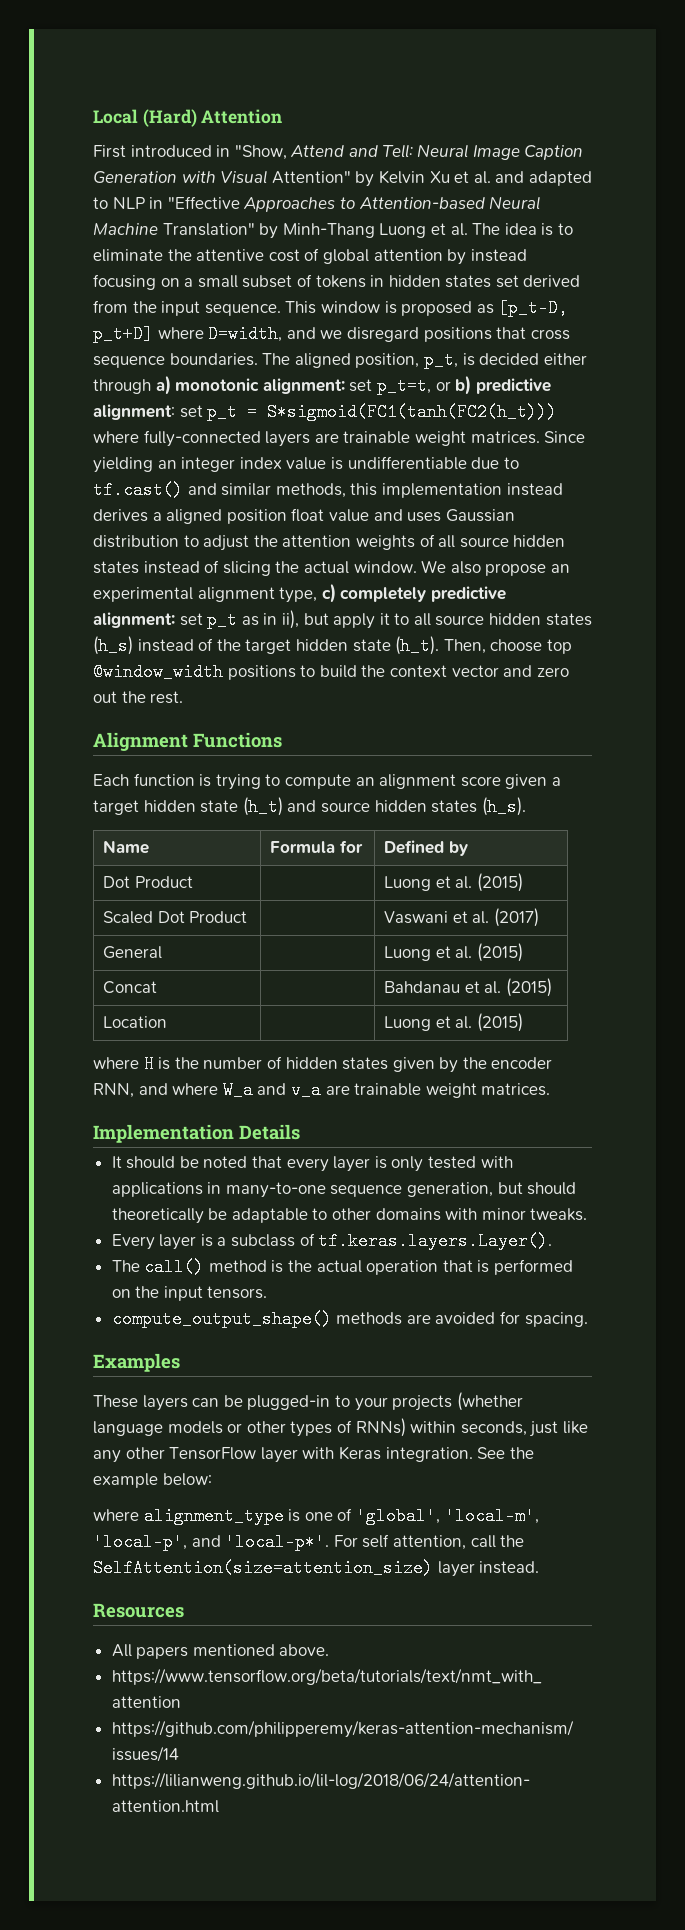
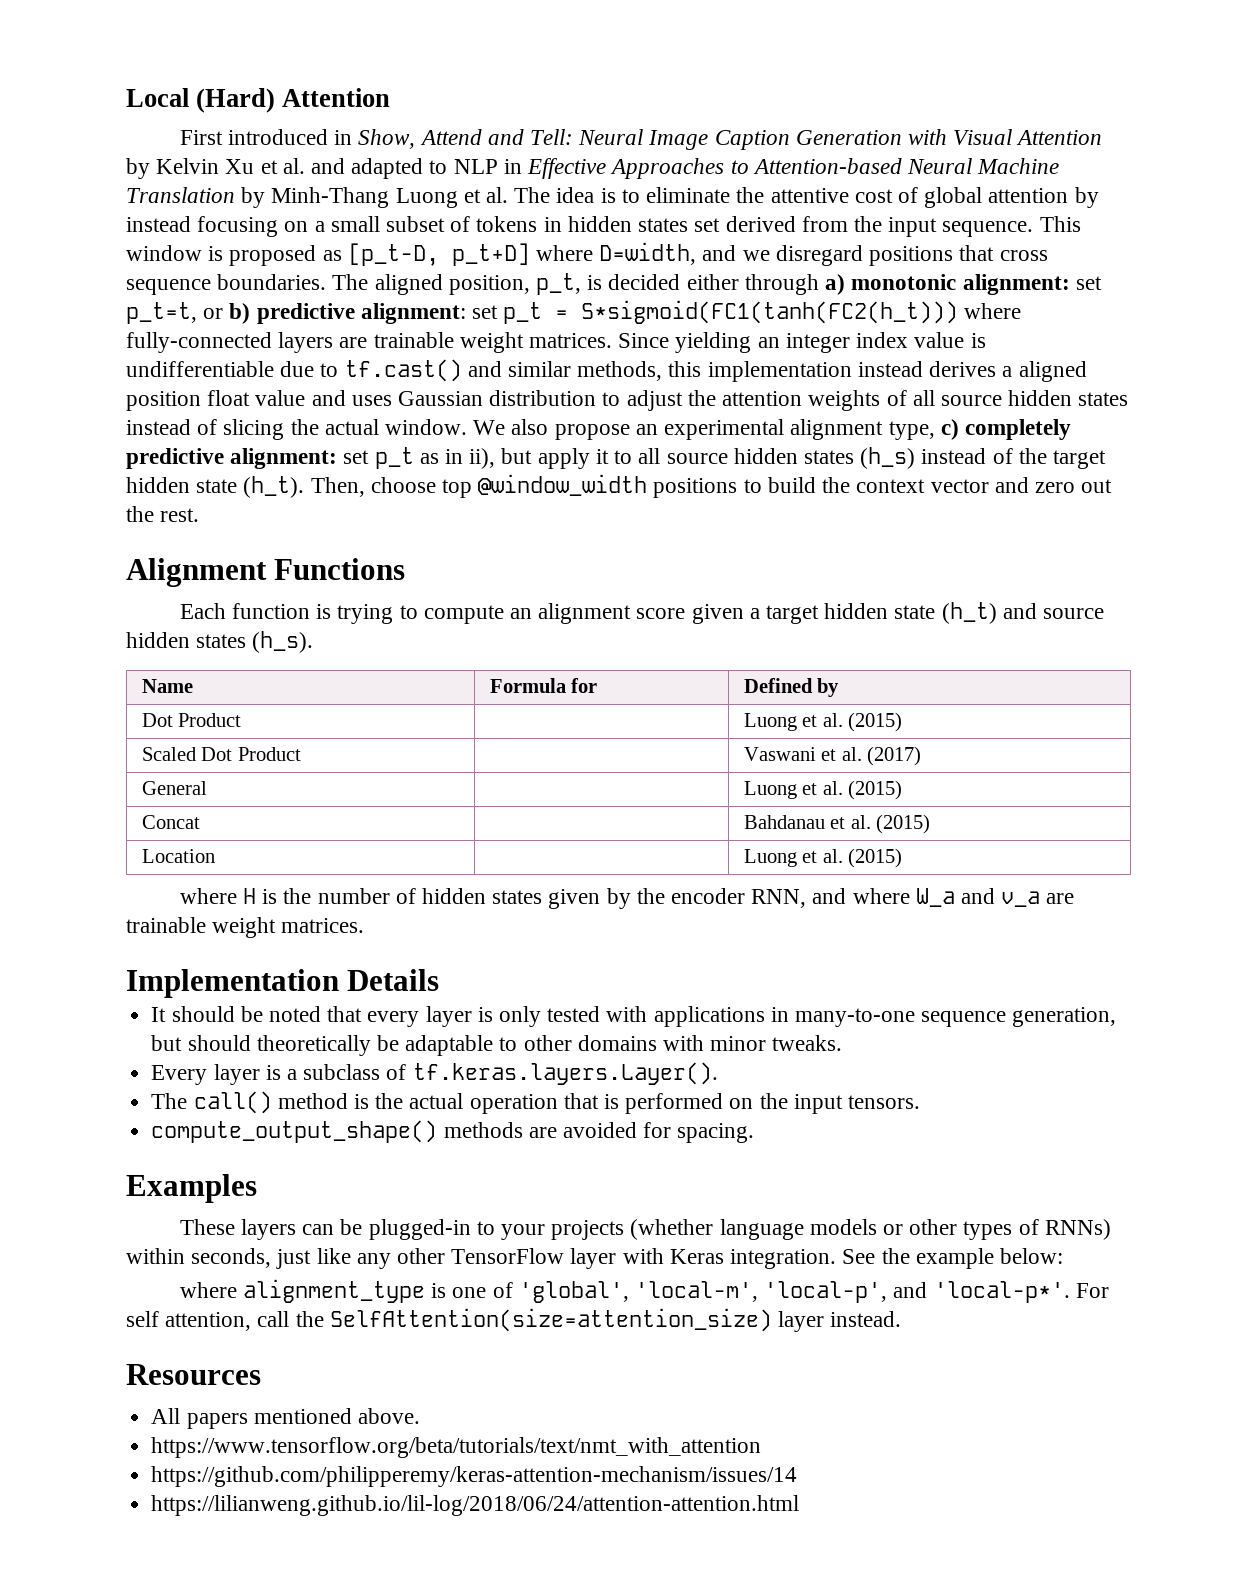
[234,145,287,160] "Show, -> [358,129,416,149] Show,
[271,171,351,184] Attention" -> [1016,130,1103,145] Attention
[167,196,240,209] "Effective -> [527,158,607,179] Effective
[162,223,255,236] Translation" -> [126,187,235,203] Translation

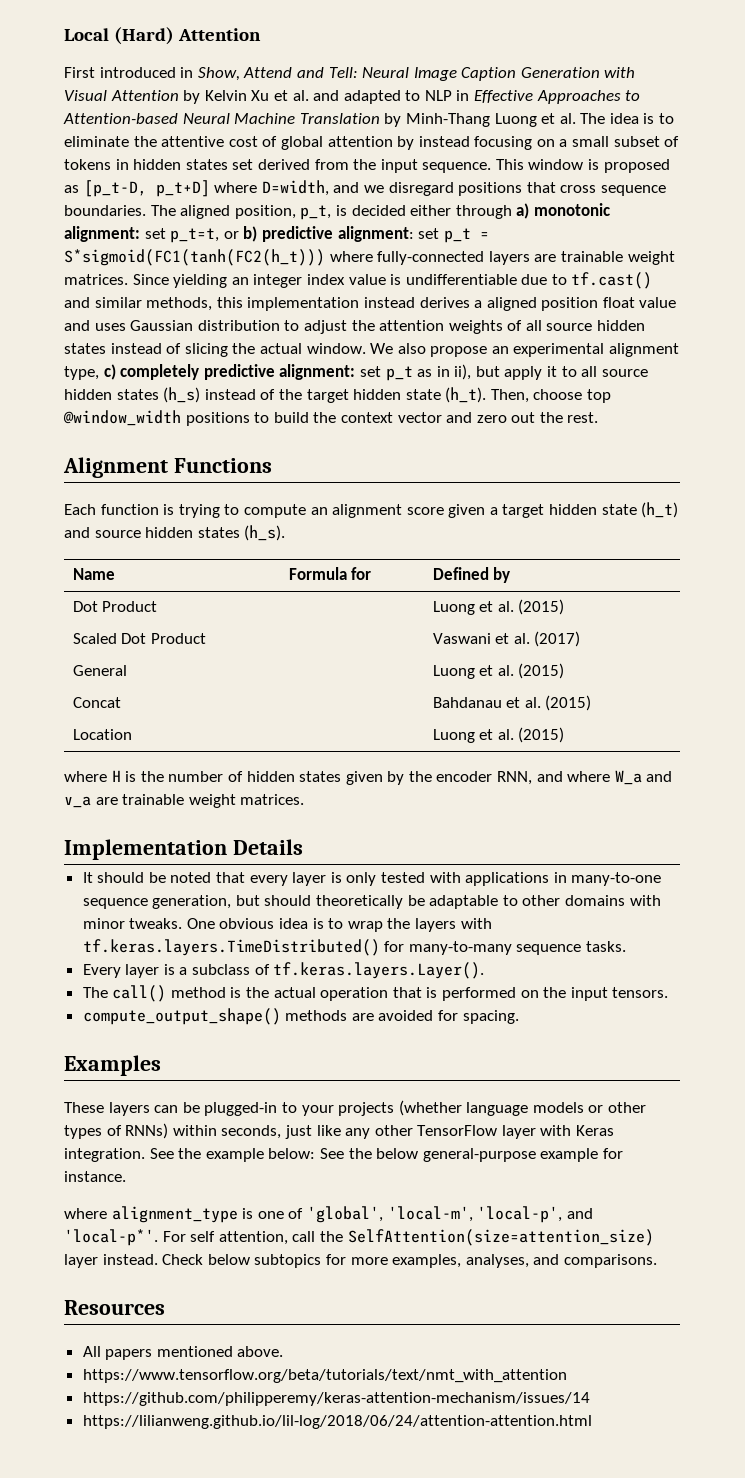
(843, 1043) none -> [186,918,492,932] [82,939,627,956] One obvious idea is to wrap the layers with tf.keras.layers.TimeDistributed() for many-to-many sequence tasks.
(1063, 1256) none -> [319,1148,623,1162] [64,1171,126,1182] See the below general-purpose example for instance.
(902, 1319) none -> [162,1254,657,1268] Check below subtopics for more examples, analyses, and comparisons.

